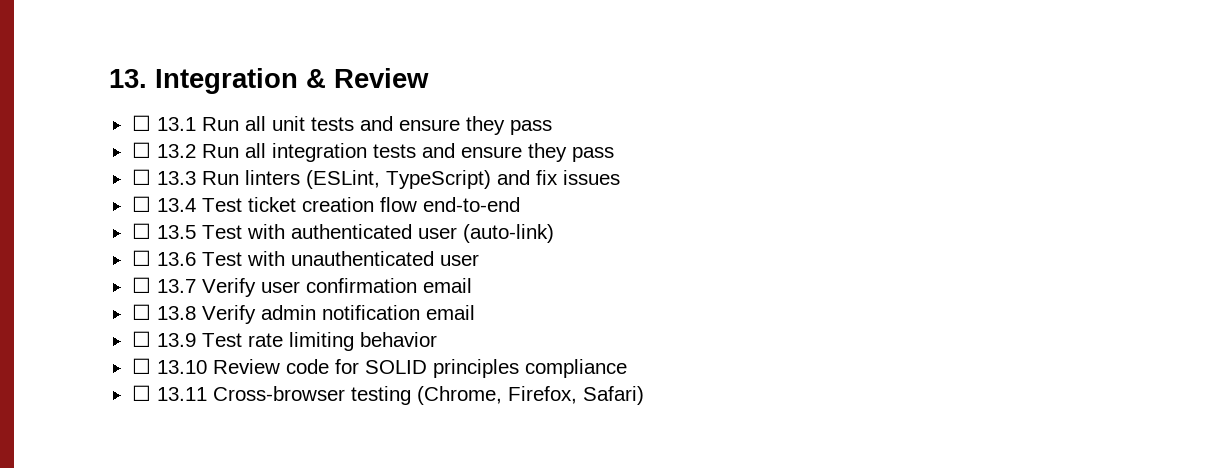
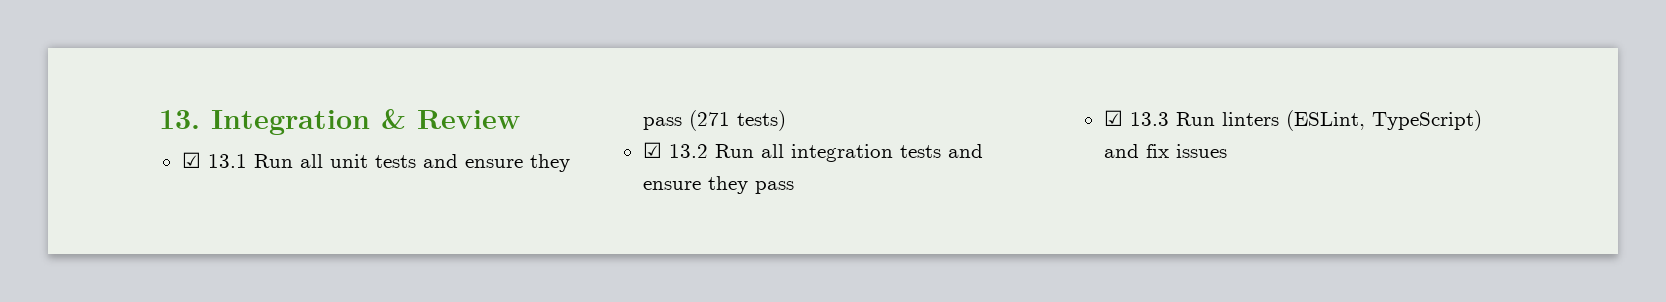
[131,115,151,131] ☐ -> [181,152,201,168] ☑
[131,142,151,158] // ☐ -> [688,110,786,131] [642,142,662,158] (271 tests) // ☑
[131,169,151,185] ☐ -> [1103,110,1123,126] ☑
[131,196,520,212] [131,223,554,243] [131,250,479,266] [131,277,472,297] [131,304,475,324] [131,331,437,351] [131,358,627,378] [131,385,644,405] // ☐ 13.4 Test ticket creation flow end-to-end // ☐ 13.5 Test with authenticated user (auto-link) // ☐ 13.6 Test with unauthenticated user // ☐ 13.7 Verify user confirmation email // ☐ 13.8 Verify admin notification email // ☐ 13.9 Test rate limiting behavior // ☐ 13.10 Review code for SOLID principles compliance // ☐ 13.11 Cross-browser testing (Chrome, Firefox, Safari) -> (1227, 151) none

